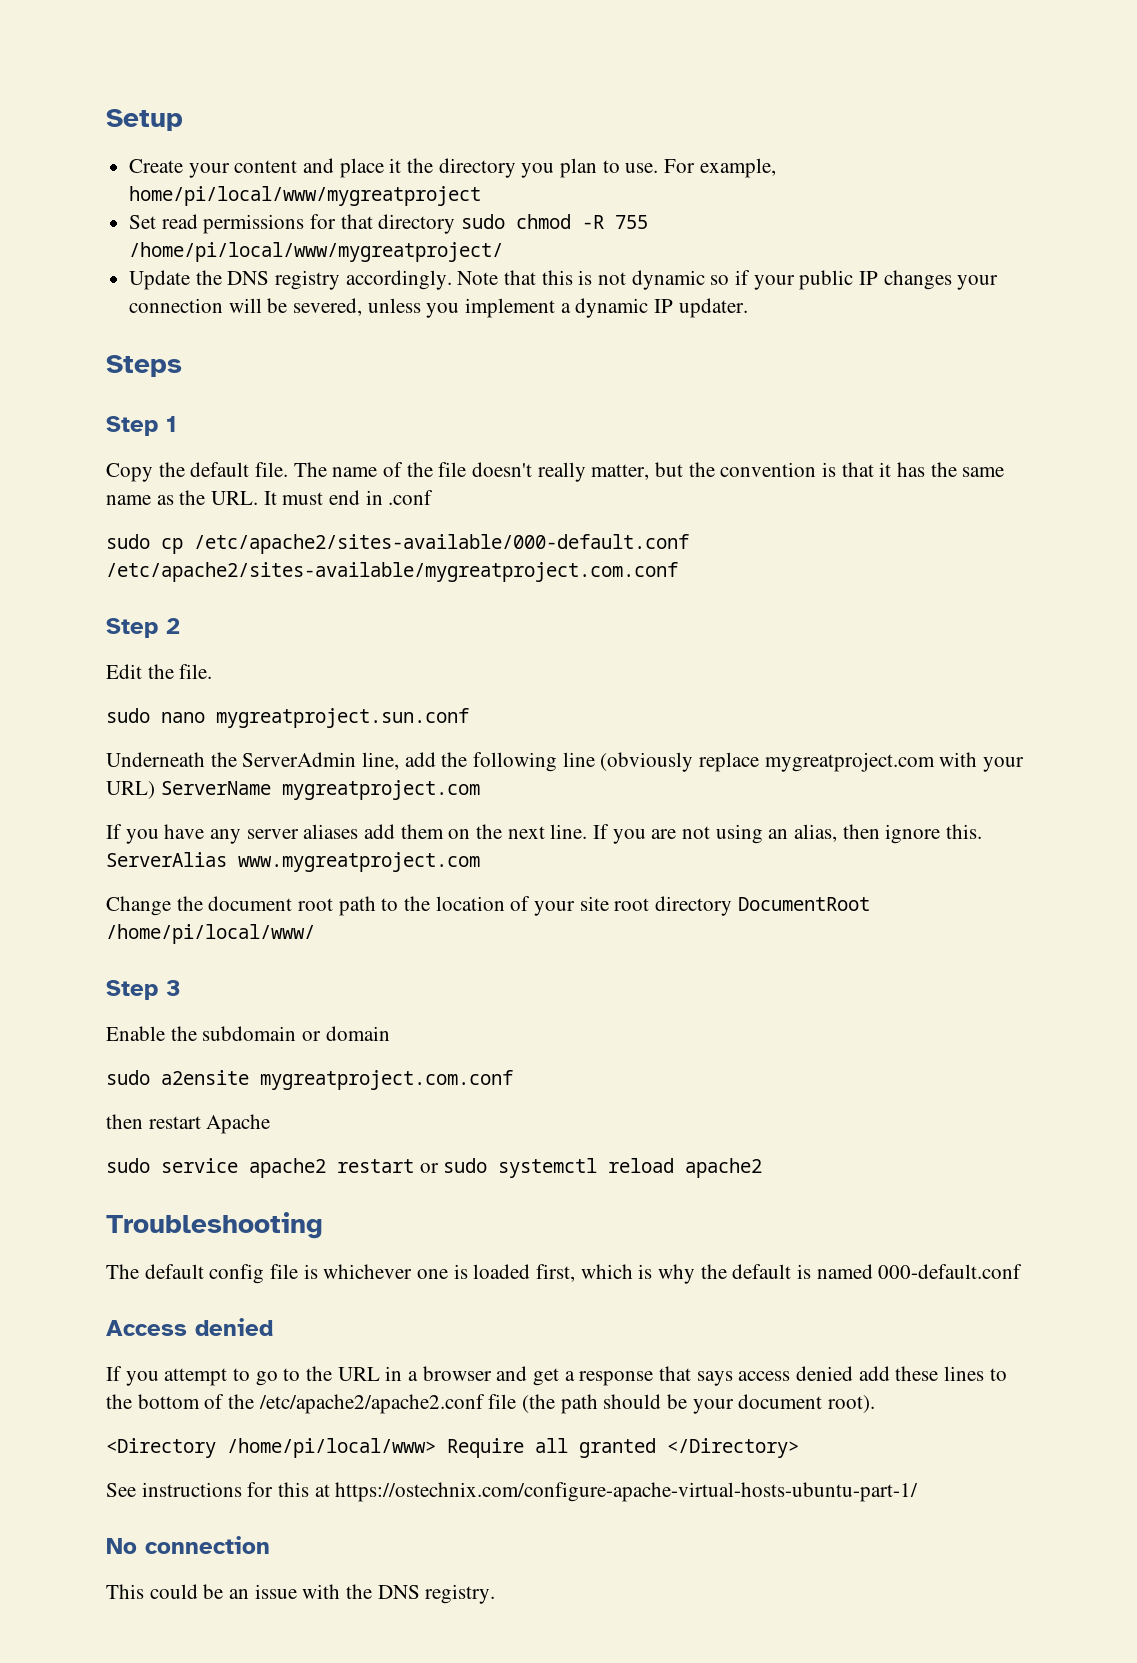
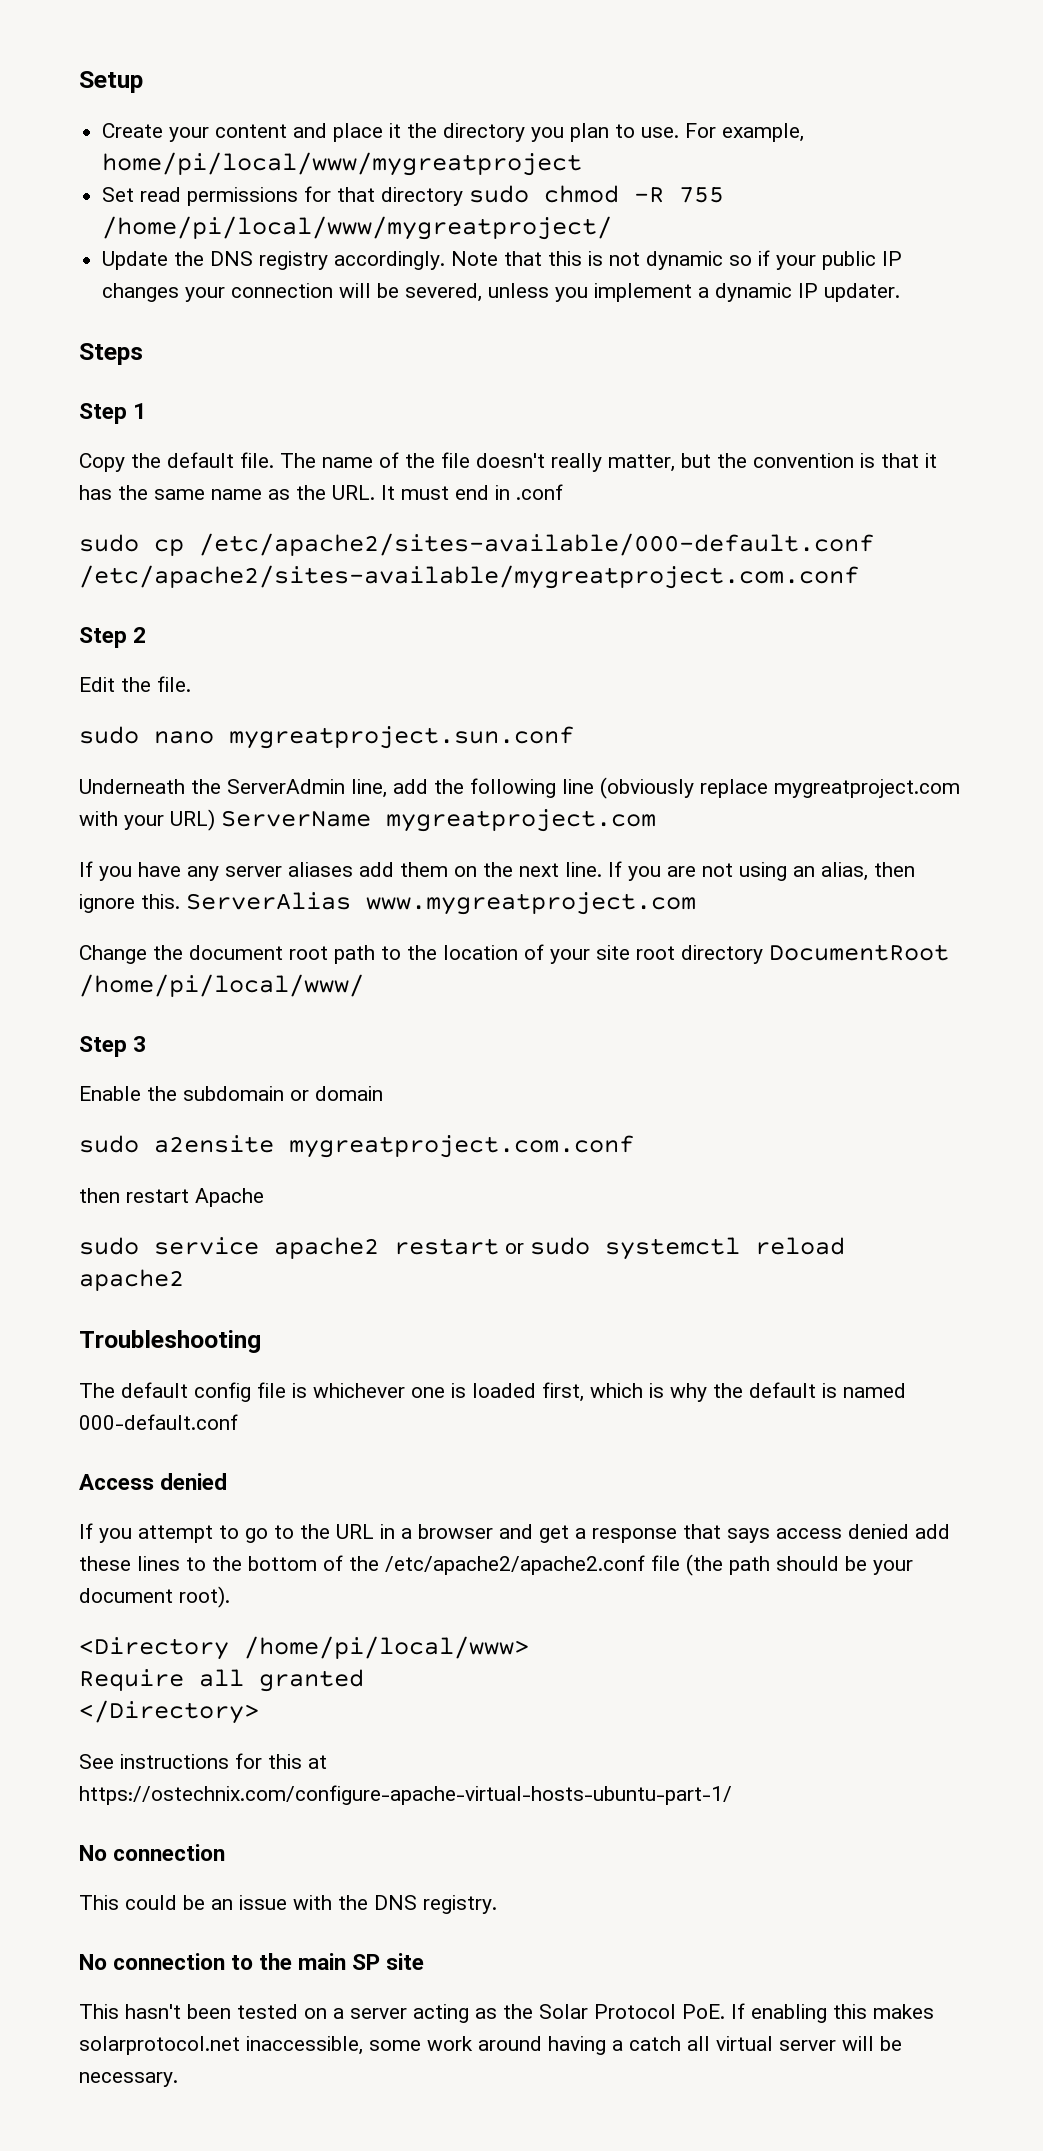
(436, 1448) none -> (529, 1647) //
(656, 1448) none -> (364, 1680) //
(496, 1594) none -> [79,1953,425,1970] [79,2003,934,2023] [79,2036,902,2055] [79,2072,178,2087] // No connection to the main SP site // This hasn't been tested on a server acting as the Solar Protocol PoE. If enabling this makes solarprotocol.net inaccessible, some work around having a catch all virtual server will be necessary.

